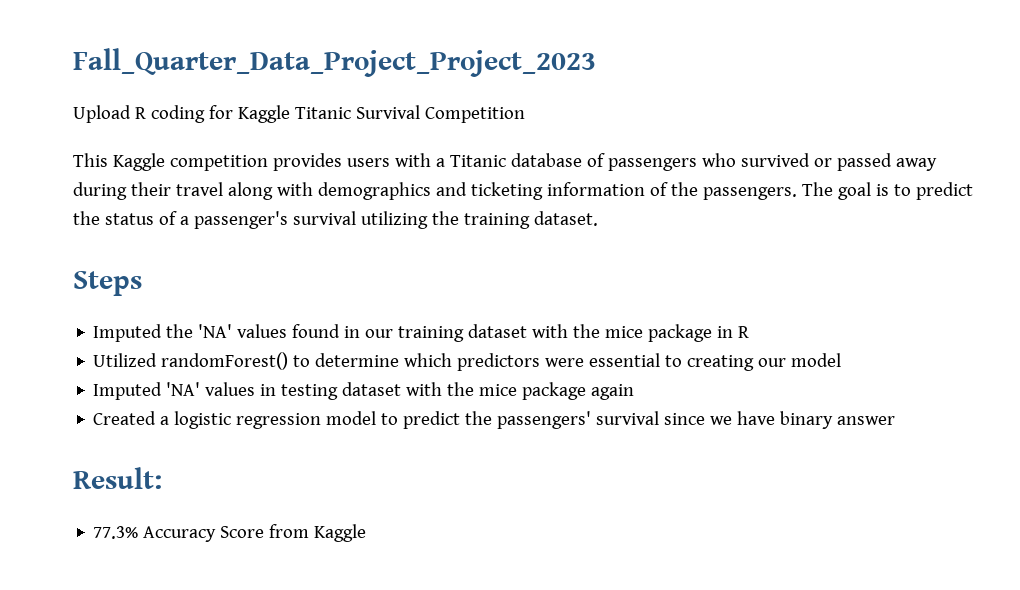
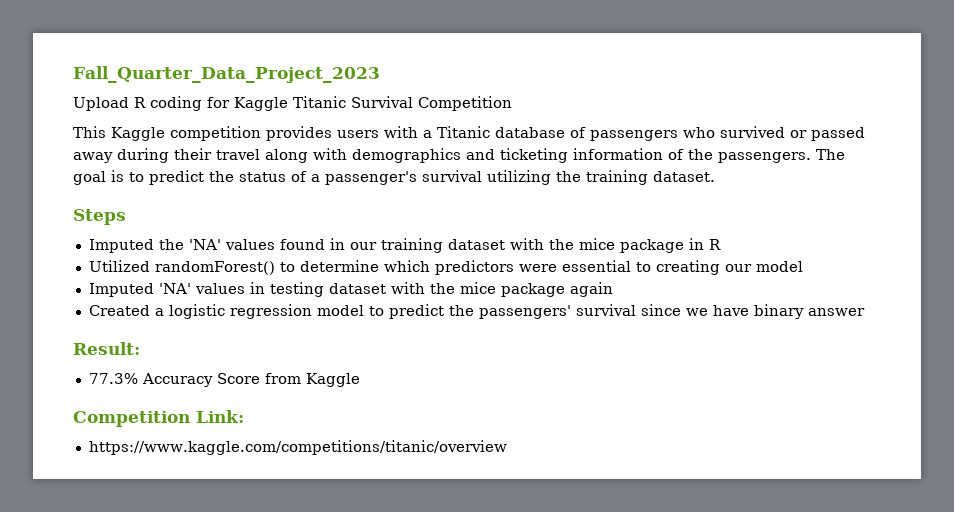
[73,48,596,77] Fall_Quarter_Data_Project_Project_2023 -> [73,66,380,83] Fall_Quarter_Data_Project_2023
(367, 533) none -> [73,410,244,427] [88,440,507,455] // Competition Link: // https://www.kaggle.com/competitions/titanic/overview

